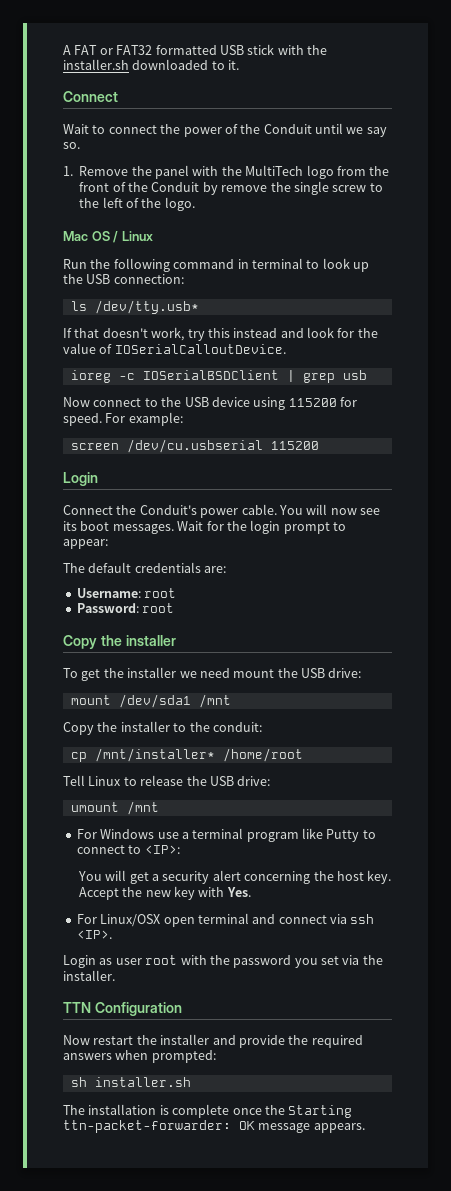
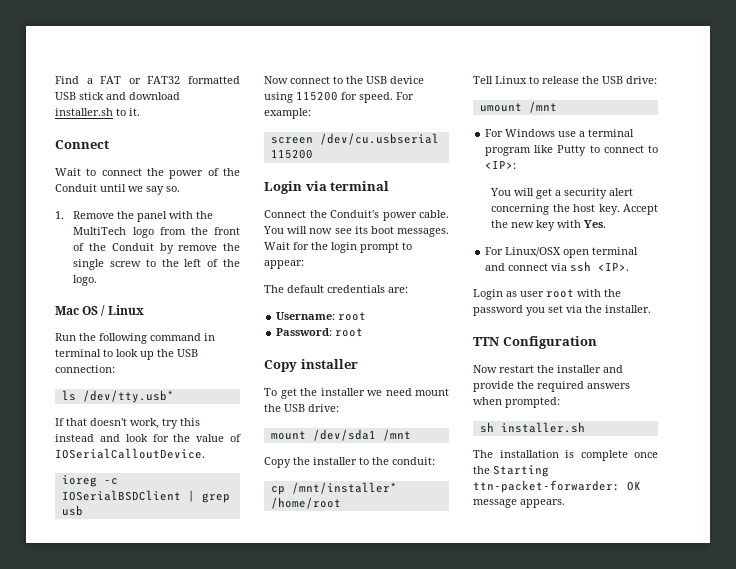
[63,45,71,55] A -> [55,76,93,84] Find a
[277,45,327,55] [63,59,209,70] with the installer.sh downloaded -> [106,92,180,100] [55,108,113,116] and download installer.sh
(98, 479) none -> [305,181,390,191] via terminal
[100,635,122,646] the -> (297, 366) none

